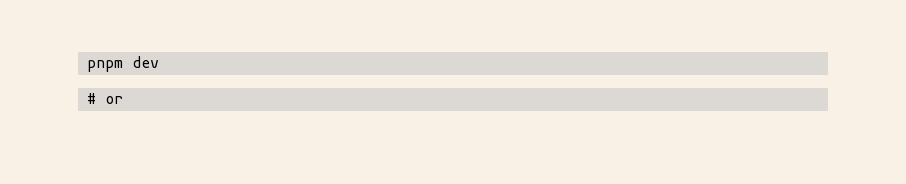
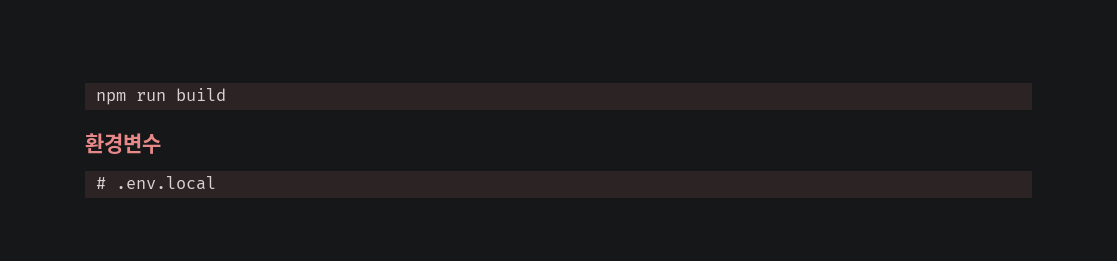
[87,56,159,72] pnpm dev -> [95,88,226,105] [85,133,161,154] npm run build // 환경변수
[105,96,123,104] or -> [115,176,216,190] .env.local

